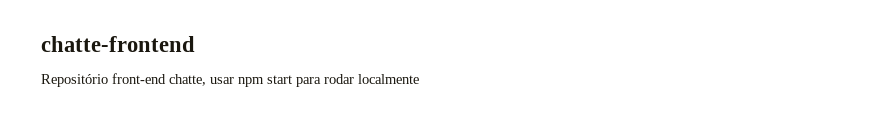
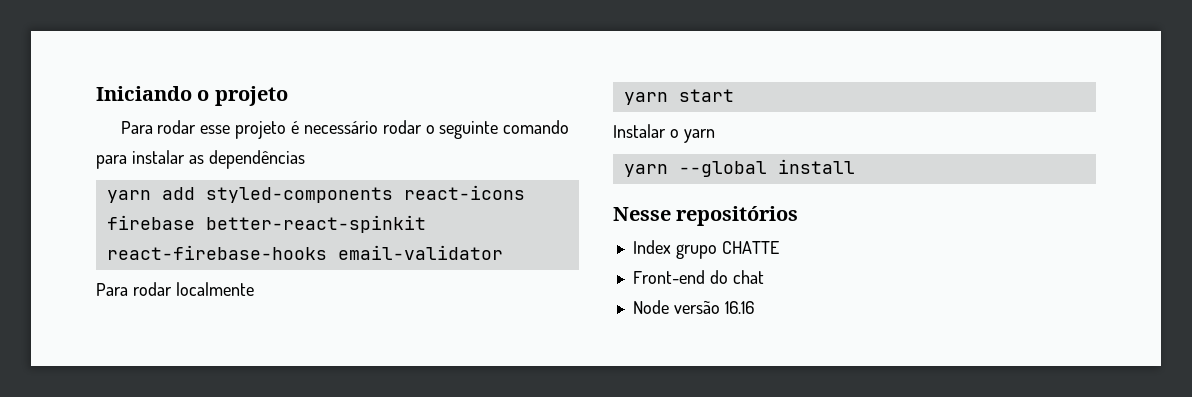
[41,36,195,52] [41,73,419,87] chatte-frontend // Repositório front-end chatte, usar npm start para rodar localmente -> [96,86,288,106] [120,120,570,139] [96,150,305,169] [106,185,525,203] [106,215,426,233] [106,245,503,260] [96,282,254,296] [623,89,734,105] [613,124,715,143] [623,159,855,177] [613,206,799,226] [632,240,779,259] [632,270,764,284] [632,300,754,314] Iniciando o projeto // Para rodar esse projeto é necessário rodar o seguinte comando para instalar as dependências // yarn add styled-components react-icons firebase better-react-spinkit react-firebase-hooks email-validator // Para rodar localmente // yarn start // Instalar o yarn // yarn --global install // Nesse repositórios // Index grupo CHATTE // Front-end do chat // Node versão 16.16

